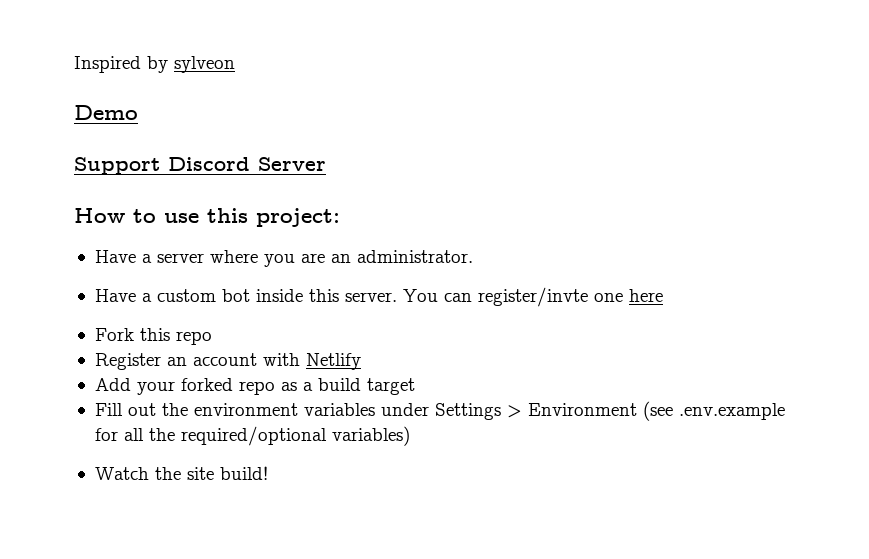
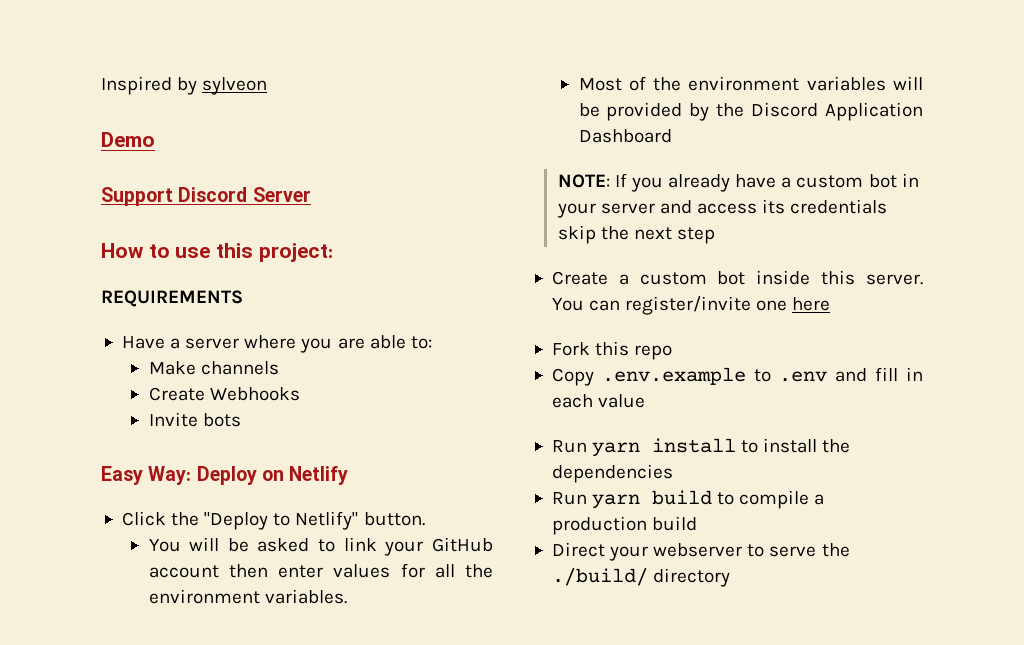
(340, 217) none -> [101,290,243,307] // REQUIREMENTS
[330,250,473,263] [94,289,136,302] an administrator. // Have -> [369,335,432,349] [148,361,279,375] [148,387,300,401] [148,412,241,427] [101,466,349,485] [121,511,425,530] [148,537,493,556] [148,563,493,578] [148,589,347,604] [578,76,923,91] [578,102,923,121] [578,129,672,143] [557,173,919,192] [556,199,888,218] [557,225,716,244] [551,271,608,285] able to: // Make channels // Create Webhooks // Invite bots // Easy Way: Deploy on Netlify // Click the "Deploy to Netlify" button. // You will be asked to link your GitHub account then enter values for all the environment variables. // Most of the environment variables will be provided by the Discord Application Dashboard // NOTE: If you already have a custom bot in your server and access its credentials skip the next step // Create
[477,287,588,307] register/invte -> [625,296,752,315] register/invite
[94,353,361,370] [94,378,415,395] [94,401,785,421] [94,426,410,446] [94,466,268,480] Register an account with Netlify // Add your forked repo as a build target // Fill out the environment variables under Settings > Environment (see .env.example for all the required/optional variables) // Watch the site build! -> [551,367,923,386] [551,394,646,408] [551,438,851,457] [551,464,673,483] [551,490,825,509] [551,516,698,535] [551,542,850,561] [551,568,731,587] Copy .env.example to .env and fill in each value // Run yarn install to install the dependencies // Run yarn build to compile a production build // Direct your webserver to serve the ./build/ directory

